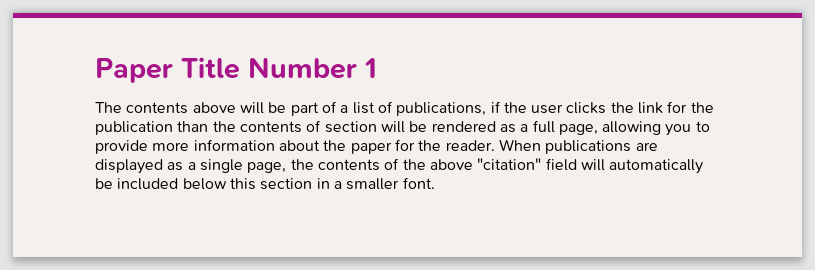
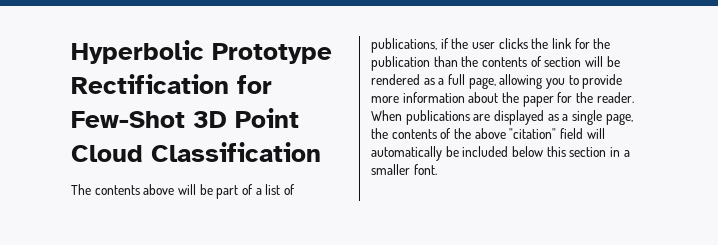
[95,57,377,83] Paper Title Number 1 -> [71,40,332,64] [71,74,272,94] [71,108,299,128] [71,142,321,162] Hyperbolic Prototype Rectification for Few-Shot 3D Point Cloud Classification

